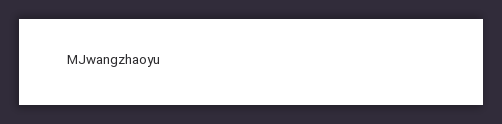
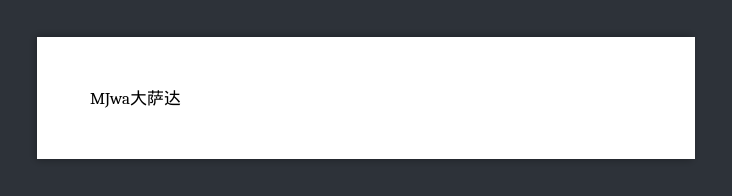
[67,54,160,67] MJwangzhaoyu -> [90,90,181,108] MJwa大萨达

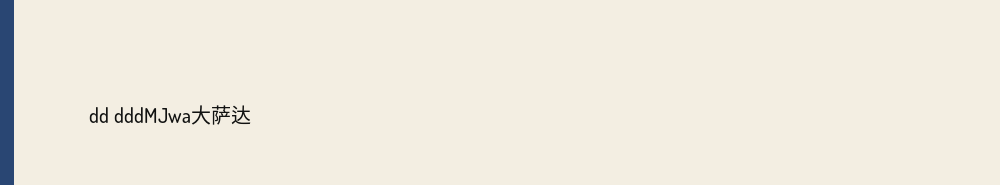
[90,93,130,108] MJwa -> [89,107,192,123] dd dddMJwa

